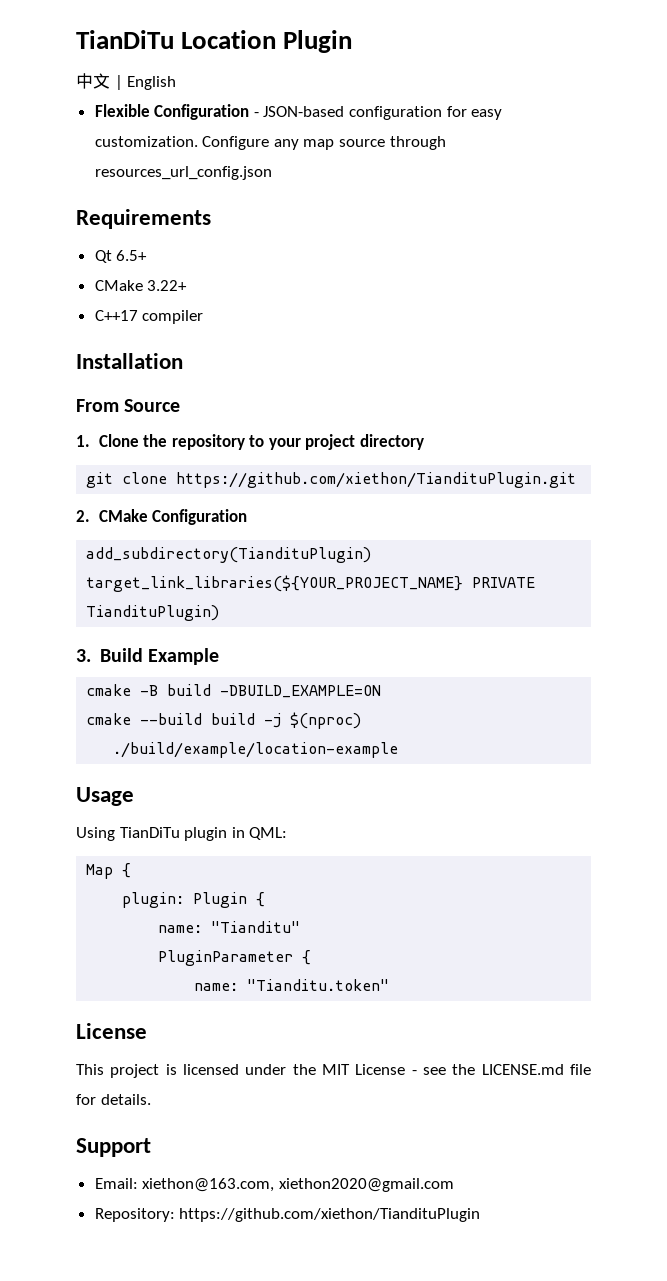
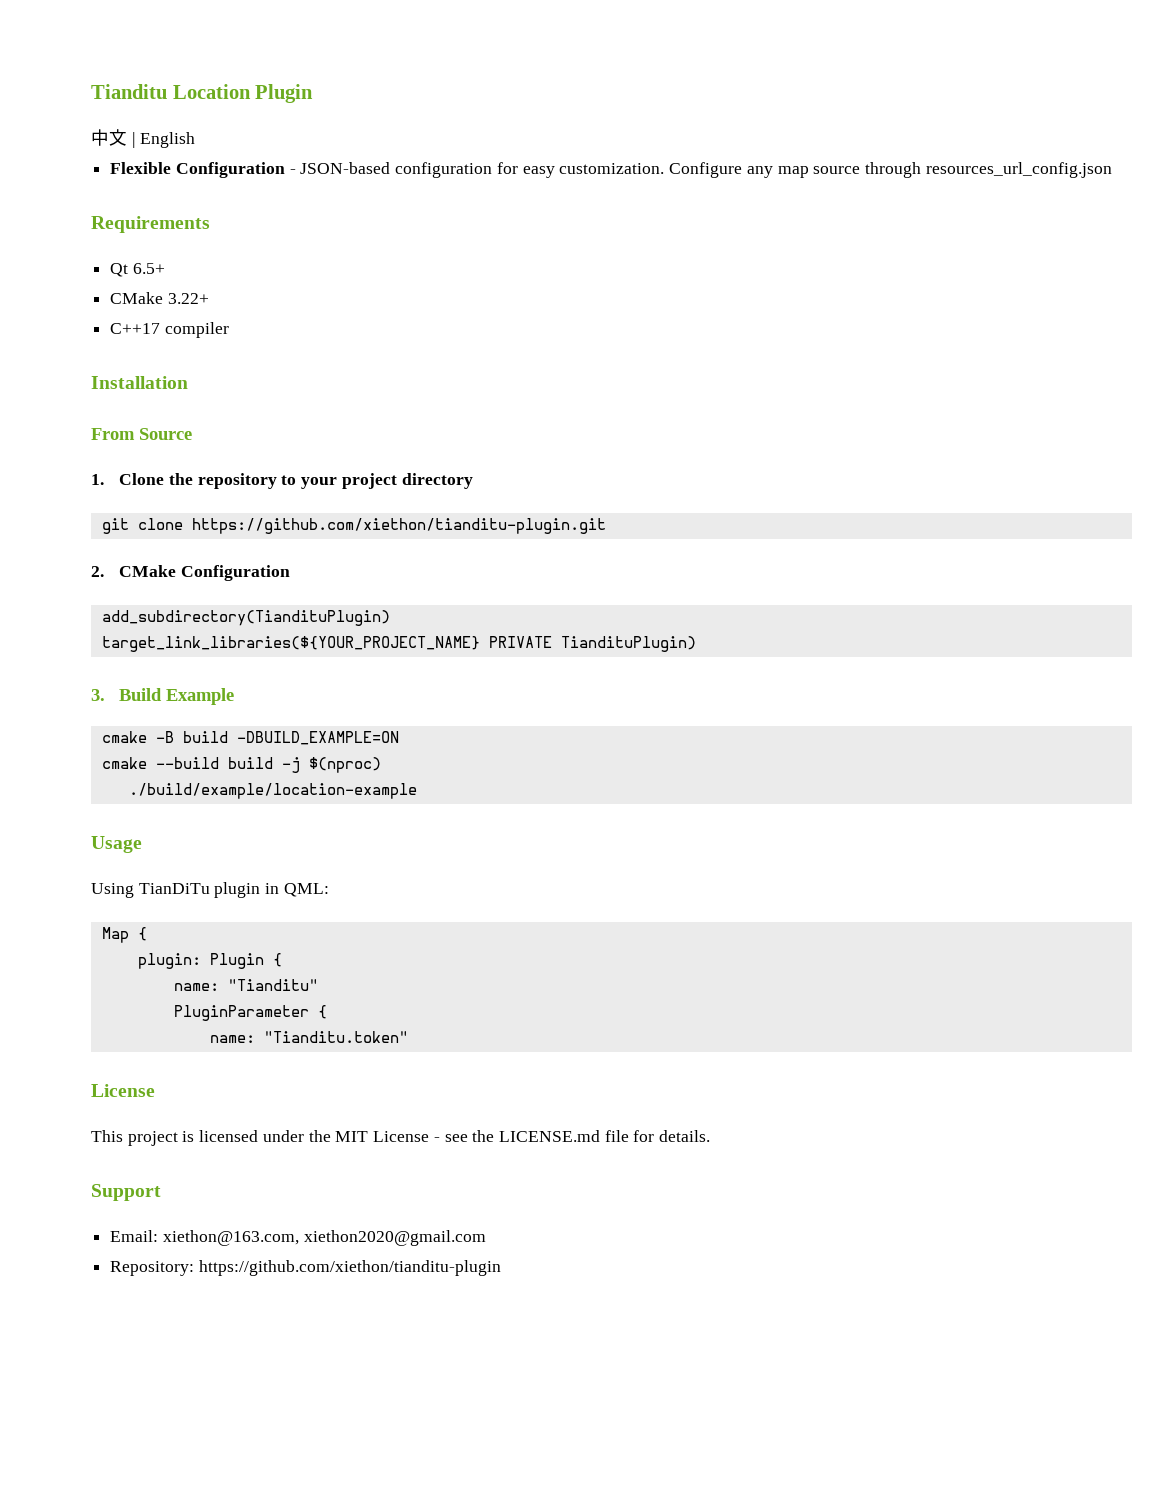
[76,30,174,49] TianDiTu -> [91,84,167,99] Tianditu
[176,472,577,488] https://github.com/xiethon/TiandituPlugin.git -> [191,518,606,534] https://github.com/xiethon/tianditu-plugin.git
[179,1208,481,1222] https://github.com/xiethon/TiandituPlugin -> [198,1260,501,1276] https://github.com/xiethon/tianditu-plugin

